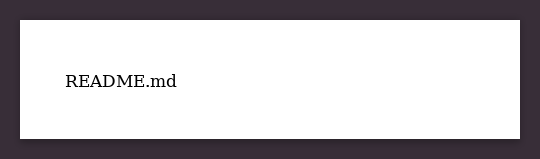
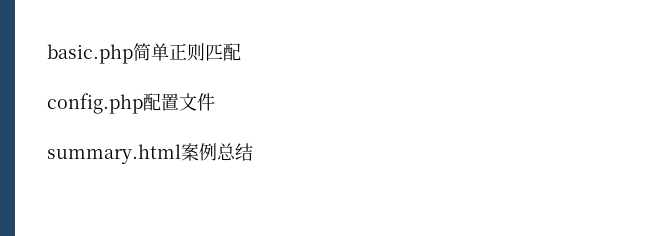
[65,74,177,87] README.md -> [47,43,241,64] [47,93,215,114] [47,143,253,164] basic.php简单正则匹配 // config.php配置文件 // summary.html案例总结

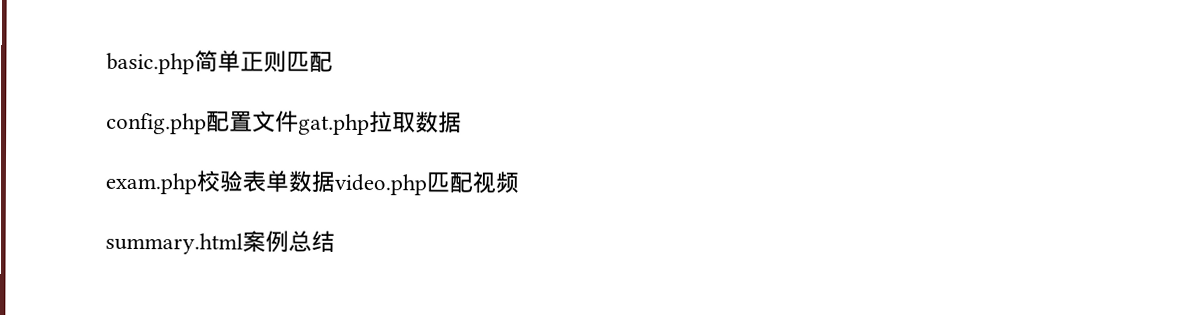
(215, 102) none -> [298,111,462,136] [105,170,519,196] gat.php拉取数据 // exam.php校验表单数据video.php匹配视频

